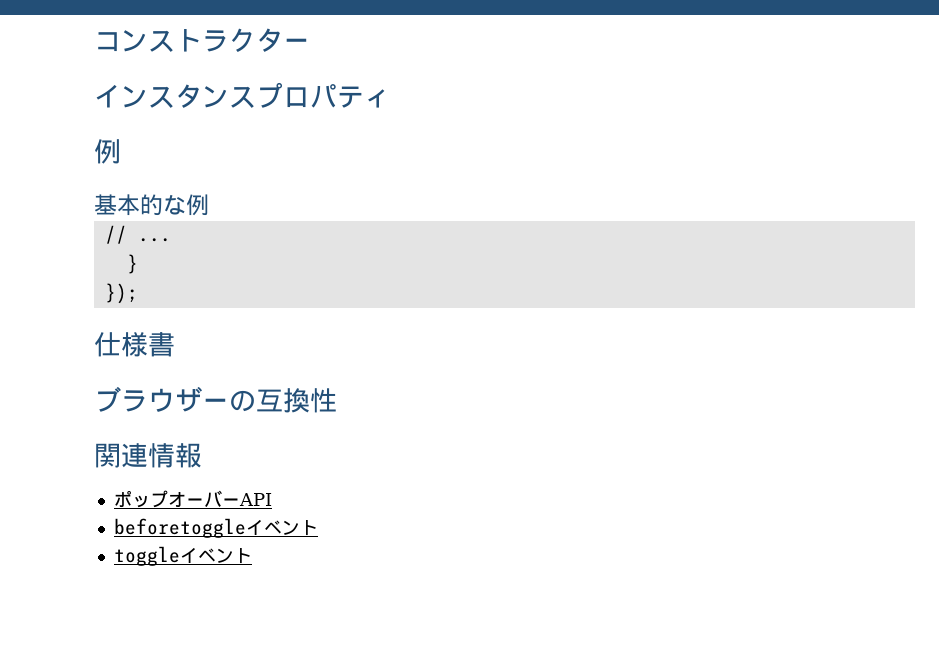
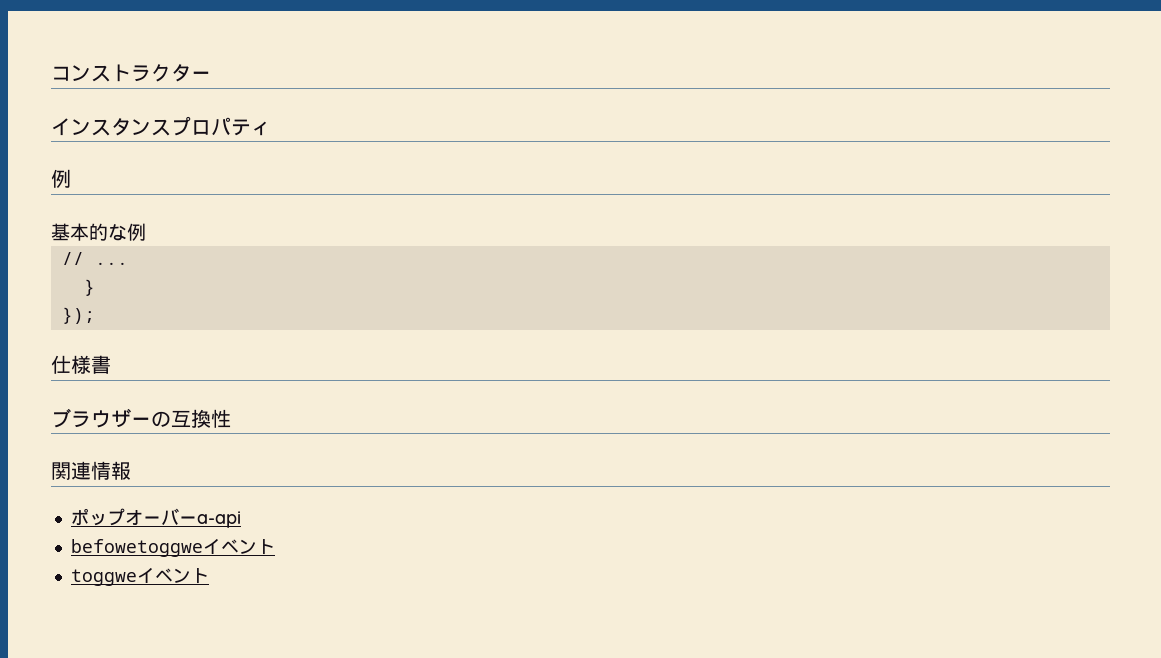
[238,493,272,506] [113,518,246,538] API // beforetoggle -> [196,511,241,528] [70,539,203,557] a-api // befowetoggwe
[113,546,180,566] toggle -> [70,569,137,586] toggwe

